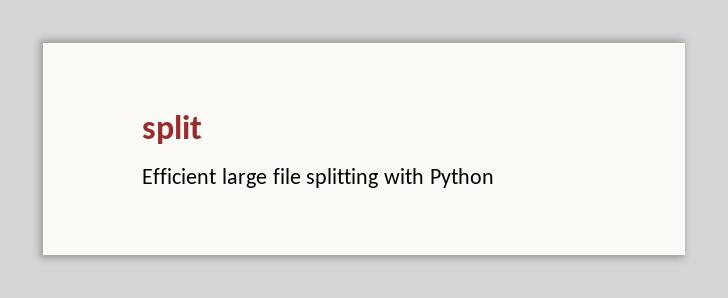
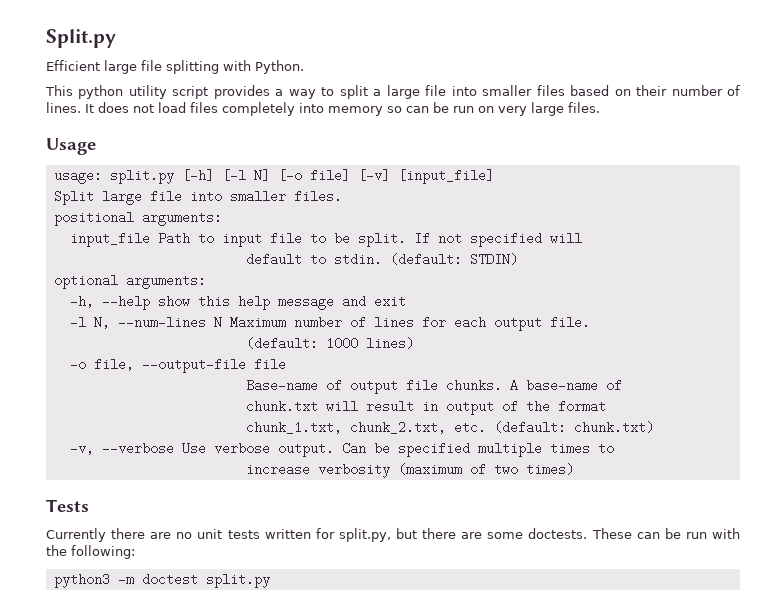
[142,115,202,144] split -> [46,29,116,48] Split.py
[430,168,495,188] Python -> [255,60,304,74] [45,85,741,99] [46,102,600,116] [46,138,96,155] [53,169,494,184] [53,190,342,205] [53,211,222,226] [69,232,582,247] [245,253,518,266] [53,274,206,289] [69,295,406,310] [69,316,590,331] [245,337,414,350] [69,358,286,373] [245,379,622,394] [245,400,606,415] [245,421,654,434] [69,442,614,457] [245,463,574,478] [46,499,89,512] [46,528,740,542] [46,545,135,559] [53,573,270,588] Python. // This python utility script provides a way to split a large file into smaller files based on their number of lines. It does not load files completely into memory so can be run on very large files. // Usage // usage: split.py [-h] [-l N] [-o file] [-v] [input_file] // Split large file into smaller files. // positional arguments: // input_file Path to input file to be split. If not specified will // default to stdin. (default: STDIN) // optional arguments: // -h, --help show this help message and exit // -l N, --num-lines N Maximum number of lines for each output file. // (default: 1000 lines) // -o file, --output-file file // Base-name of output file chunks. A base-name of // chunk.txt will result in output of the format // chunk_1.txt, chunk_2.txt, etc. (default: chunk.txt) // -v, --verbose Use verbose output. Can be specified multiple times to // increase verbosity (maximum of two times) // Tests // Currently there are no unit tests written for split.py, but there are some doctests. These can be run with the following: // python3 -m doctest split.py

